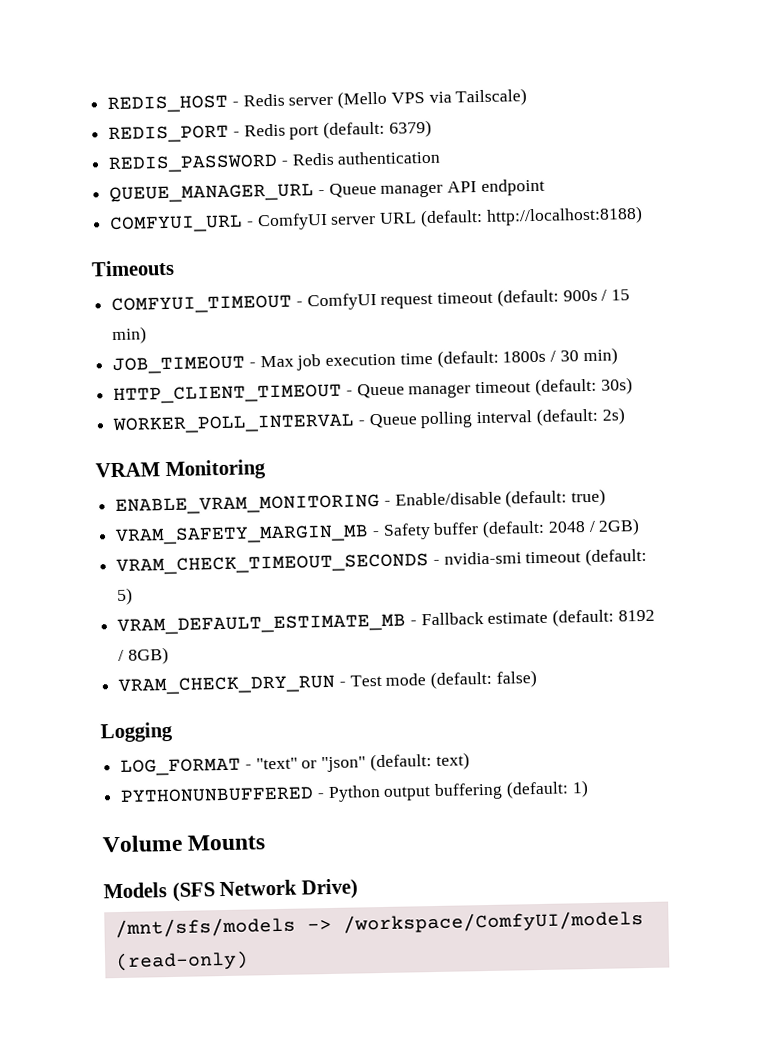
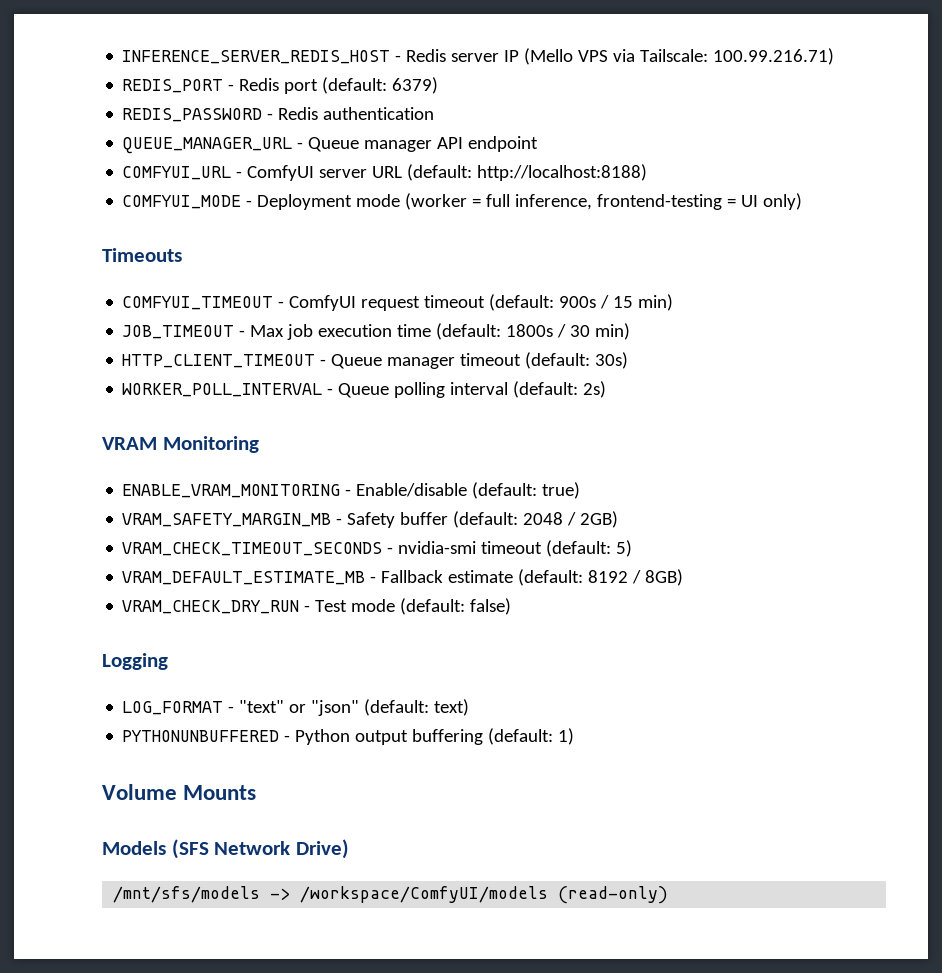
[107,94,229,114] REDIS_HOST -> [122,50,391,64] INFERENCE_SERVER_REDIS_HOST
(334, 101) none -> [504,50,520,62] IP
[455,88,528,107] Tailscale) -> [640,48,835,65] Tailscale: 100.99.216.71)
(643, 215) none -> [122,193,803,210] // COMFYUI_MODE - Deployment mode (worker = full inference, frontend-testing = UI only)

